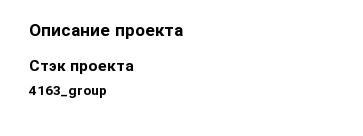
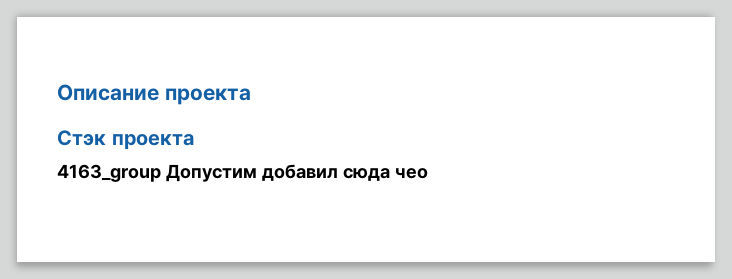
(107, 92) none -> [166,164,428,182] Допустим добавил сюда чео

